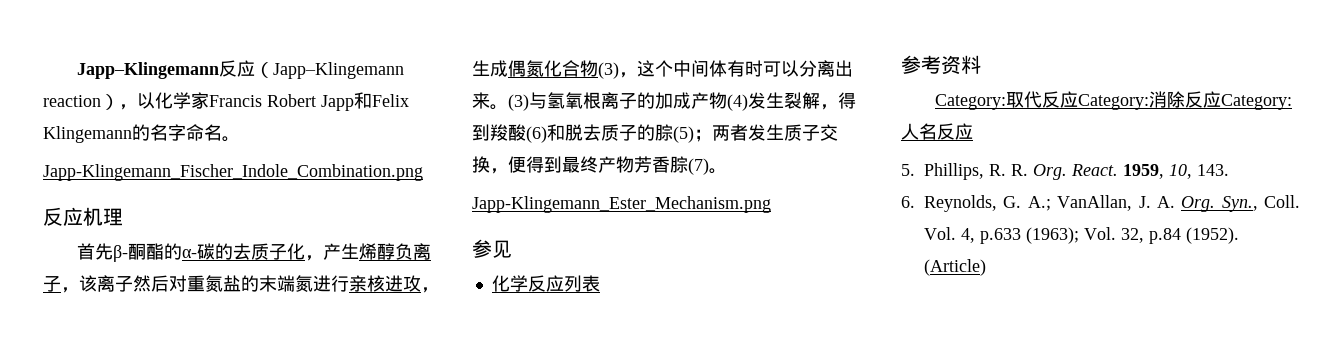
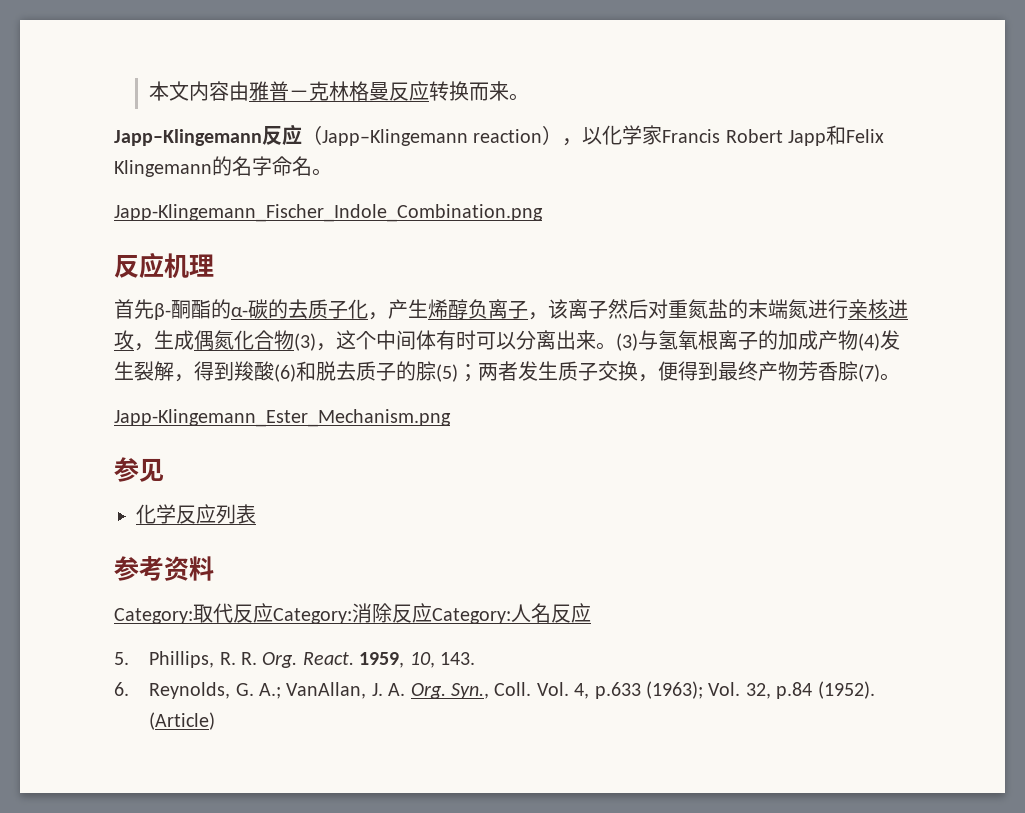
(76, 70) none -> [149,81,530,101] 本文内容由雅普－克林格曼反应转换而来。 //

